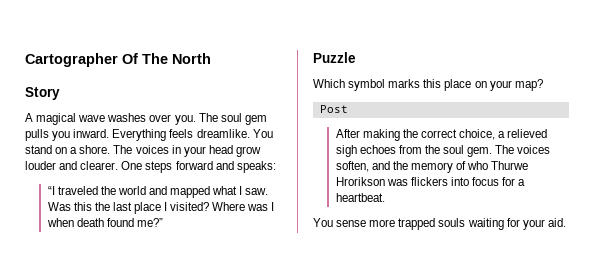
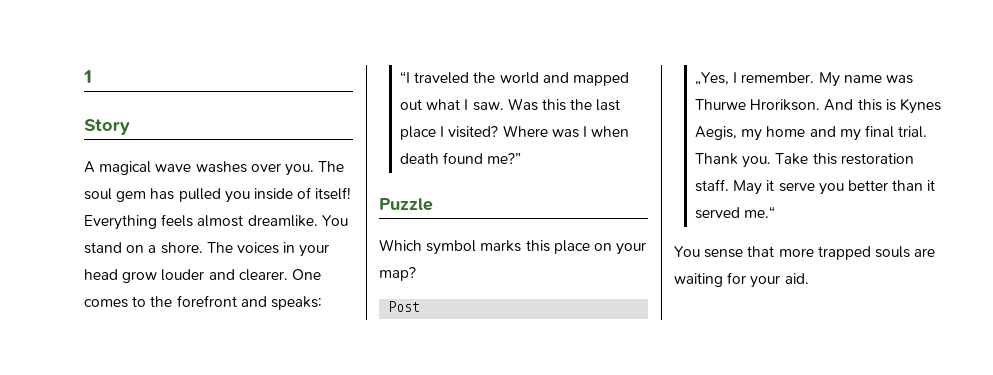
[25,53,211,67] Cartographer Of The North -> [83,70,92,83] 1
[25,129,110,141] pulls you inward. -> [150,187,352,203] has pulled you inside of itself!
(194, 133) none -> [197,215,244,227] almost
[145,161,213,173] steps forward -> [84,295,237,308] comes to the forefront
(211, 192) none -> [400,99,423,110] out
[335,129,548,141] [335,145,551,157] [335,161,529,173] [335,177,526,186] [335,193,385,202] After making the correct choice, a relieved sigh echoes from the soul gem. The voices soften, and the memory of who Thurwe Hrorikson was flickers into focus for a heartbeat. -> [695,72,914,87] [695,98,942,114] [695,125,928,141] [695,153,914,168] [695,179,936,195] [695,206,776,219] „Yes, I remember. My name was Thurwe Hrorikson. And this is Kynes Aegis, my home and my final trial. Thank you. Take this restoration staff. May it serve you better than it served me.“
(367, 223) none -> [747,246,775,257] that
(466, 222) none -> [914,248,936,257] are

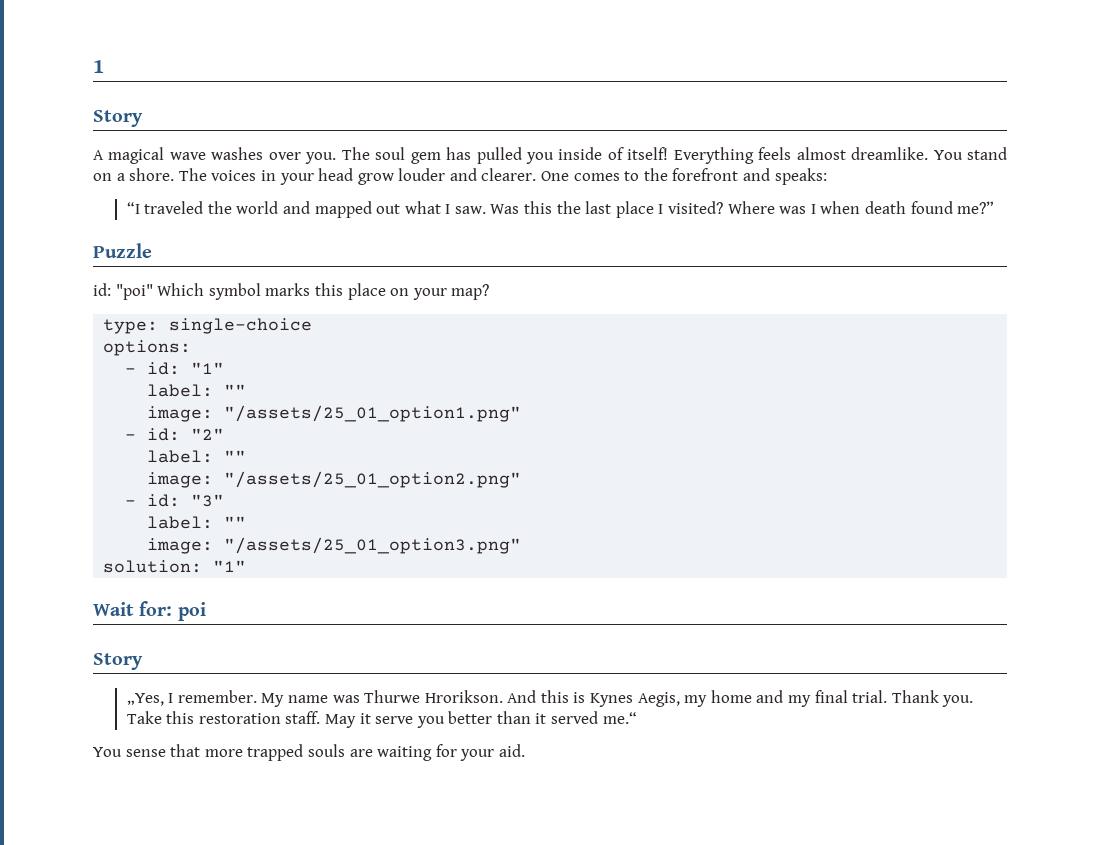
(433, 204) none -> [93,283,153,300] id: "poi"
[388,301,421,312] Post -> [103,318,313,334] [103,340,192,356] [125,362,225,375] [147,384,247,397] [147,405,522,422] [125,428,225,441] [147,450,247,463] [147,471,522,488] [125,494,225,507] [147,516,247,529] [147,537,522,554] [103,560,247,573] [93,601,206,621] [93,653,143,670] type: single-choice // options: // - id: "1" // label: "" // image: "/assets/25_01_option1.png" // - id: "2" // label: "" // image: "/assets/25_01_option2.png" // - id: "3" // label: "" // image: "/assets/25_01_option3.png" // solution: "1" // Wait for: poi // Story

